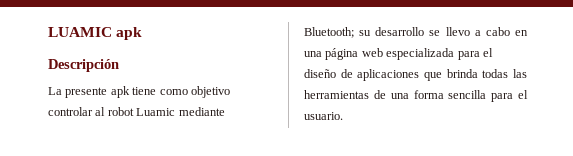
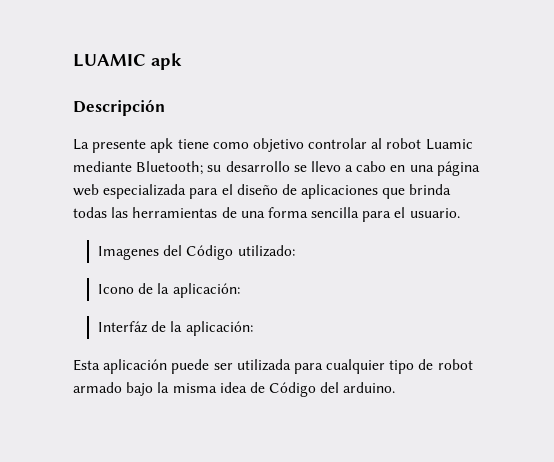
(343, 116) none -> [98,245,295,260] [98,283,240,298] [98,321,253,336] [73,359,473,374] [73,382,396,397] // Imagenes del Código utilizado: // Icono de la aplicación: // Interfáz de la aplicación: // Esta aplicación puede ser utilizada para cualquier tipo de robot armado bajo la misma idea de Código del arduino.

